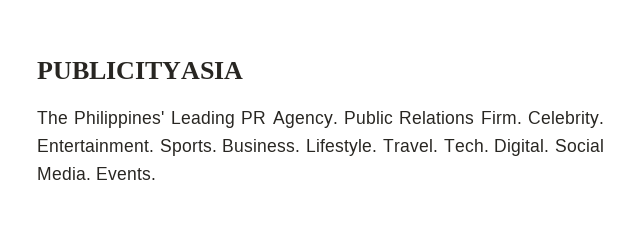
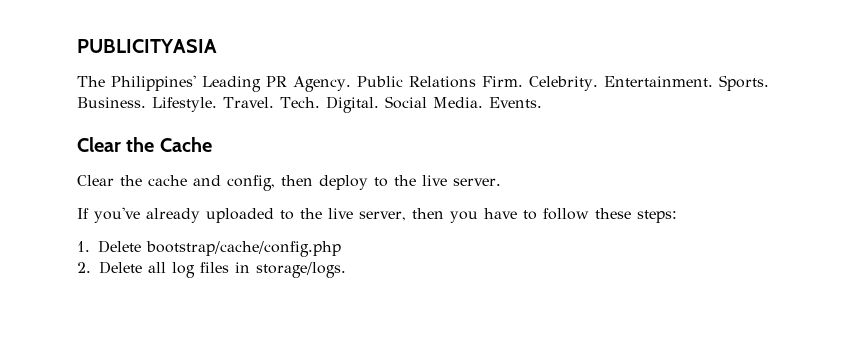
(156, 173) none -> [77,137,212,152] [77,175,501,191] [77,207,677,223] [77,240,341,257] [77,261,346,278] // Clear the Cache // Clear the cache and config, then deploy to the live server. // If you've already uploaded to the live server, then you have to follow these steps: // 1. Delete bootstrap/cache/config.php // 2. Delete all log files in storage/logs.

